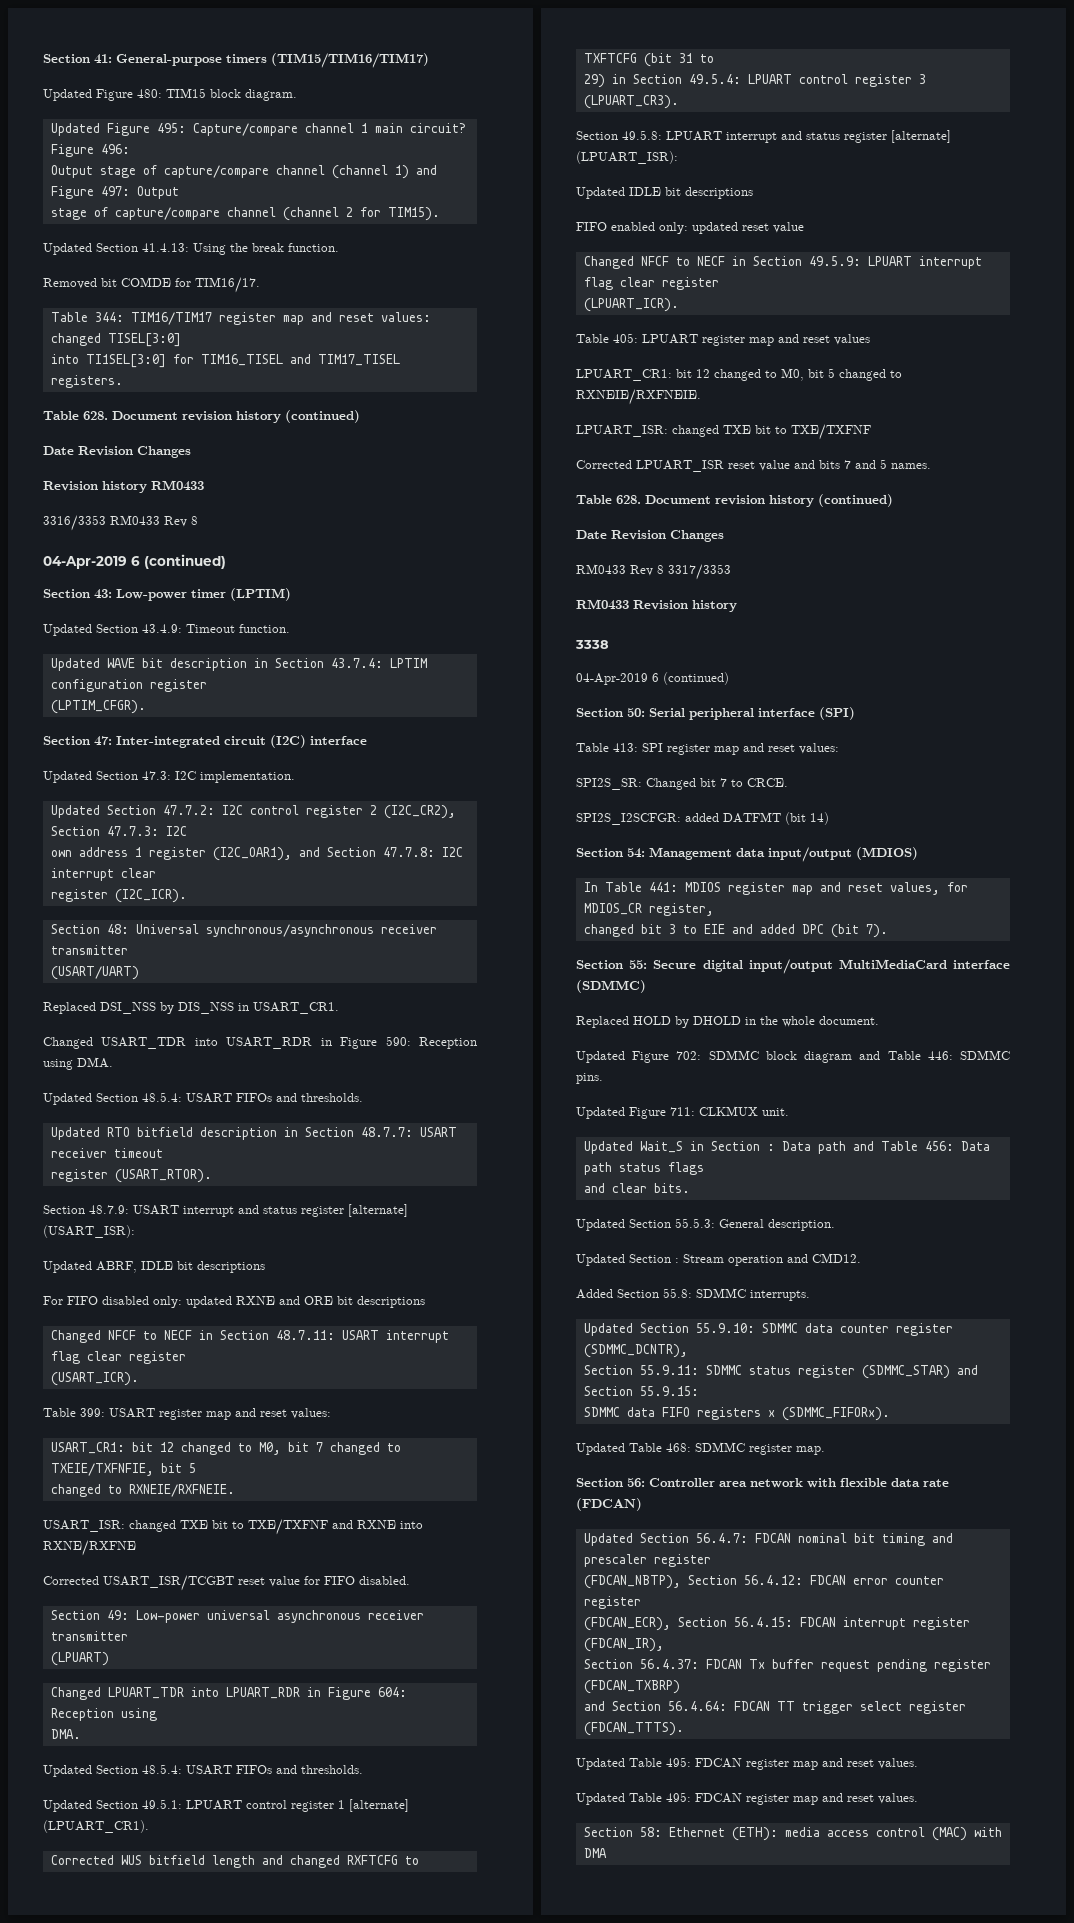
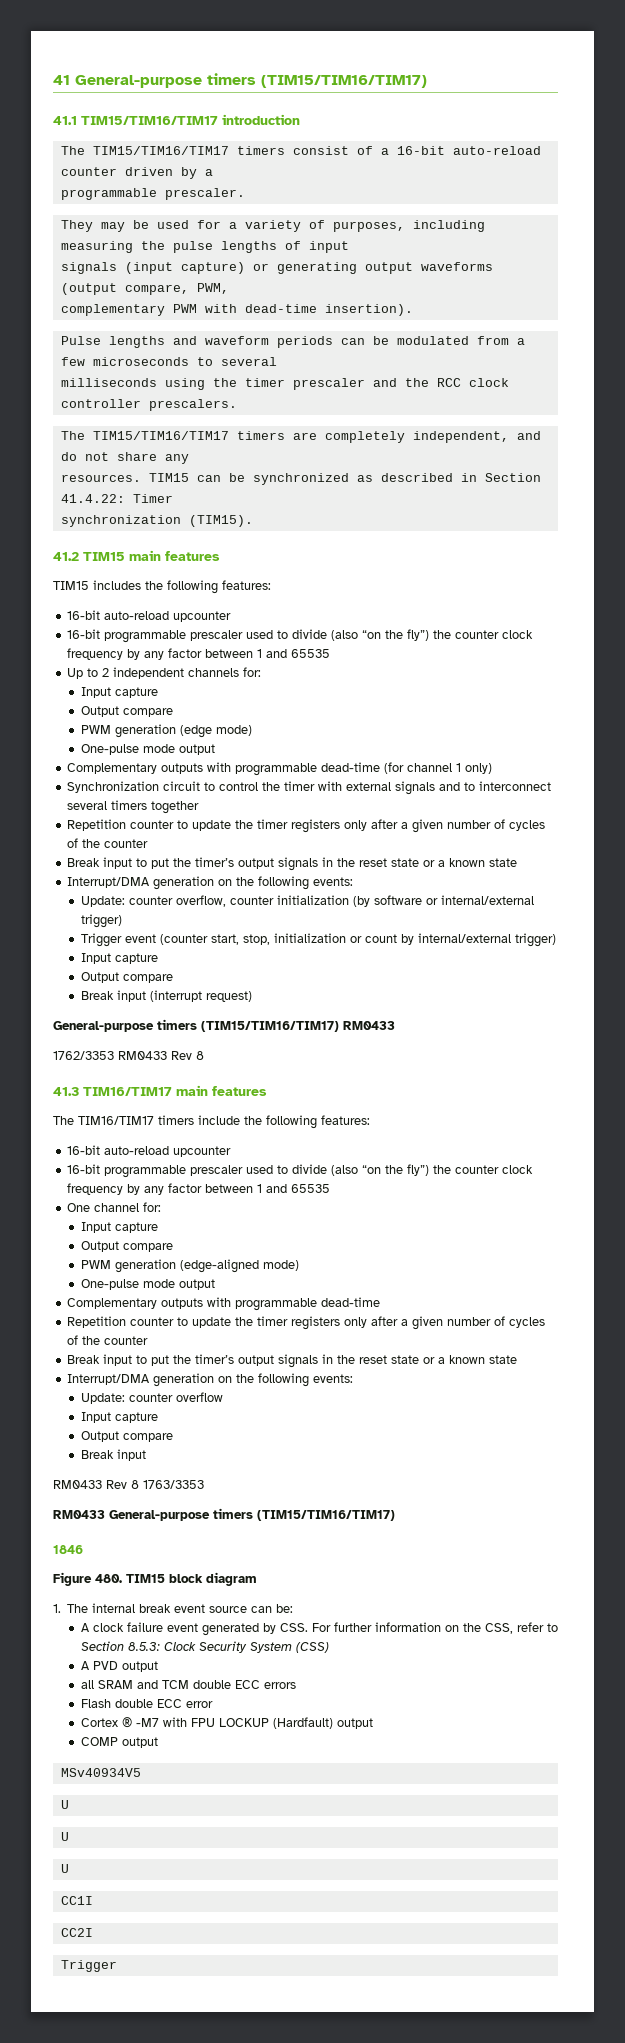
[43,53,429,68] [43,88,297,101] [50,123,466,136] [50,144,130,157] [50,165,437,179] [50,186,179,199] [50,207,440,221] [43,243,339,255] [43,277,260,293] [50,312,431,325] [50,333,181,347] [50,354,400,368] [50,375,123,388] [43,410,360,423] [43,446,191,458] [43,481,147,493] Section 41: General-purpose timers (TIM15/TIM16/TIM17) // Updated Figure 480: TIM15 block diagram. // Updated Figure 495: Capture/compare channel 1 main circuit? Figure 496: // Output stage of capture/compare channel (channel 1) and Figure 497: Output // stage of capture/compare channel (channel 2 for TIM15). // Updated Section 41.4.13: Using the break function. // Removed bit COMDE for TIM16/17. // Table 344: TIM16/TIM17 register map and reset values: changed TISEL[3:0] // into TI1SEL[3:0] for TIM16_TISEL and TIM17_TISEL registers. // Table 628. Document revision history (continued) // Date Revision Changes // Revision history -> [53,73,427,88] [53,114,300,125] [60,146,541,155] [60,167,213,179] [60,188,245,200] [60,220,485,232] [60,241,349,253] [60,262,493,274] [60,283,229,295] [60,304,413,316] [60,336,525,348] [60,357,277,366] [60,378,509,390] [60,399,237,411] [60,431,541,443] [60,452,189,464] [60,473,541,485] [60,494,173,503] [60,515,253,527] [53,550,220,561] [53,580,271,594] [66,610,231,622] [66,629,533,643] [66,648,330,660] [66,667,261,679] [80,687,158,698] [80,706,173,717] [80,724,252,738] [80,744,215,755] [66,762,492,776] [66,781,551,795] [66,800,199,814] [66,819,545,833] [66,838,148,848] [66,857,517,871] [66,876,353,890] [80,895,534,907] [80,914,122,928] [80,933,556,947] [80,953,158,964] [80,972,173,983] [80,990,252,1002] [53,1019,339,1032] 41 General-purpose timers (TIM15/TIM16/TIM17) // 41.1 TIM15/TIM16/TIM17 introduction // The TIM15/TIM16/TIM17 timers consist of a 16-bit auto-reload counter driven by a // programmable prescaler. // They may be used for a variety of purposes, including measuring the pulse lengths of input // signals (input capture) or generating output waveforms (output compare, PWM, // complementary PWM with dead-time insertion). // Pulse lengths and waveform periods can be modulated from a few microseconds to several // milliseconds using the timer prescaler and the RCC clock controller prescalers. // The TIM15/TIM16/TIM17 timers are completely independent, and do not share any // resources. TIM15 can be synchronized as described in Section 41.4.22: Timer // synchronization (TIM15). // 41.2 TIM15 main features // TIM15 includes the following features: // 16-bit auto-reload upcounter // 16-bit programmable prescaler used to divide (also “on the fly”) the counter clock frequency by any factor between 1 and 65535 // Up to 2 independent channels for: // Input capture // Output compare // PWM generation (edge mode) // One-pulse mode output // Complementary outputs with programmable dead-time (for channel 1 only) // Synchronization circuit to control the timer with external signals and to interconnect several timers together // Repetition counter to update the timer registers only after a given number of cycles of the counter // Break input to put the timer’s output signals in the reset state or a known state // Interrupt/DMA generation on the following events: // Update: counter overflow, counter initialization (by software or internal/external trigger) // Trigger event (counter start, stop, initialization or count by internal/external trigger) // Input capture // Output compare // Break input (interrupt request) // General-purpose timers (TIM15/TIM16/TIM17)
[43,515,106,531] 3316/3353 -> [53,1051,114,1060] 1762/3353
[43,554,226,569] [43,588,291,601] [43,624,290,636] [50,658,427,671] [50,679,207,692] [50,700,146,714] [43,735,367,748] [43,771,295,783] [50,805,456,819] [50,826,187,836] [50,847,463,861] [50,868,156,881] [50,889,187,903] [50,924,437,937] [50,945,128,955] [50,966,139,980] [43,1002,339,1014] [43,1036,478,1049] [43,1057,113,1070] [43,1092,363,1105] [50,1127,457,1140] [50,1148,163,1158] [50,1169,212,1183] [43,1204,408,1217] [43,1225,135,1238] [43,1261,265,1273] [43,1296,425,1308] [50,1330,449,1343] [50,1351,186,1364] [50,1372,139,1386] [43,1408,331,1420] [50,1442,401,1455] [50,1463,196,1476] [50,1484,235,1497] [43,1519,423,1535] [43,1540,136,1556] [43,1575,410,1591] [50,1610,424,1623] [50,1631,128,1641] [50,1652,109,1666] [50,1687,407,1700] [50,1708,157,1721] [50,1729,81,1739] [43,1764,363,1777] [43,1799,409,1812] [43,1820,149,1833] [50,1855,419,1868] [583,53,714,67] [583,74,926,88] [583,95,679,109] [576,130,951,143] [576,151,678,164] [576,187,753,199] [576,222,804,234] [583,256,982,269] [583,277,719,290] [583,298,679,312] [576,333,870,346] [576,368,902,381] [576,389,701,405] [576,424,871,440] [576,459,931,472] [576,494,893,507] [576,530,724,542] [576,564,731,580] [576,599,737,612] [575,640,609,649] [576,672,729,685] [576,707,855,720] [576,743,839,755] [576,778,788,790] [576,812,829,825] [576,847,918,862] [583,882,968,895] [583,903,714,916] [583,924,888,938] [576,959,1010,974] [576,980,646,993] [576,1016,879,1028] [576,1050,1010,1063] [576,1073,603,1084] [576,1106,789,1119] [583,1141,990,1154] [583,1162,704,1175] [583,1183,690,1193] [576,1218,835,1231] [576,1253,861,1266] [576,1288,810,1301] [583,1323,953,1336] [583,1344,688,1358] [583,1365,978,1379] [583,1386,699,1396] [583,1407,890,1421] [576,1442,825,1455] [576,1478,949,1488] [576,1498,642,1511] [583,1533,953,1546] [583,1554,711,1567] [583,1575,944,1589] [583,1596,641,1609] [583,1617,970,1631] [583,1638,664,1652] [583,1659,991,1672] [583,1680,680,1694] [583,1701,966,1714] [583,1722,684,1736] [576,1757,918,1770] [576,1792,918,1805] [583,1827,1002,1841] [583,1848,607,1858] 04-Apr-2019 6 (continued) // Section 43: Low-power timer (LPTIM) // Updated Section 43.4.9: Timeout function. // Updated WAVE bit description in Section 43.7.4: LPTIM configuration register // (LPTIM_CFGR). // Section 47: Inter-integrated circuit (I2C) interface // Updated Section 47.3: I2C implementation. // Updated Section 47.7.2: I2C control register 2 (I2C_CR2), Section 47.7.3: I2C // own address 1 register (I2C_OAR1), and Section 47.7.8: I2C interrupt clear // register (I2C_ICR). // Section 48: Universal synchronous/asynchronous receiver transmitter // (USART/UART) // Replaced DSI_NSS by DIS_NSS in USART_CR1. // Changed USART_TDR into USART_RDR in Figure 590: Reception using DMA. // Updated Section 48.5.4: USART FIFOs and thresholds. // Updated RTO bitfield description in Section 48.7.7: USART receiver timeout // register (USART_RTOR). // Section 48.7.9: USART interrupt and status register [alternate] (USART_ISR): // Updated ABRF, IDLE bit descriptions // For FIFO disabled only: updated RXNE and ORE bit descriptions // Changed NFCF to NECF in Section 48.7.11: USART interrupt flag clear register // (USART_ICR). // Table 399: USART register map and reset values: // USART_CR1: bit 12 changed to M0, bit 7 changed to TXEIE/TXFNFIE, bit 5 // changed to RXNEIE/RXFNEIE. // USART_ISR: changed TXE bit to TXE/TXFNF and RXNE into RXNE/RXFNE // Corrected USART_ISR/TCGBT reset value for FIFO disabled. // Section 49: Low-power universal asynchronous receiver transmitter // (LPUART) // Changed LPUART_TDR into LPUART_RDR in Figure 604: Reception using // DMA. // Updated Section 48.5.4: USART FIFOs and thresholds. // Updated Section 49.5.1: LPUART control register 1 [alternate] (LPUART_CR1). // Corrected WUS bitfield length and changed RXFTCFG to TXFTCFG (bit 31 to // 29) in Section 49.5.4: LPUART control register 3 (LPUART_CR3). // Section 49.5.8: LPUART interrupt and status register [alternate] (LPUART_ISR): // Updated IDLE bit descriptions // FIFO enabled only: updated reset value // Changed NFCF to NECF in Section 49.5.9: LPUART interrupt flag clear register // (LPUART_ICR). // Table 405: LPUART register map and reset values // LPUART_CR1: bit 12 changed to M0, bit 5 changed to RXNEIE/RXFNEIE. // LPUART_ISR: changed TXE bit to TXE/TXFNF // Corrected LPUART_ISR reset value and bits 7 and 5 names. // Table 628. Document revision history (continued) // Date Revision Changes // RM0433 Rev 8 3317/3353 // RM0433 Revision history // 3338 // 04-Apr-2019 6 (continued) // Section 50: Serial peripheral interface (SPI) // Table 413: SPI register map and reset values: // SPI2S_SR: Changed bit 7 to CRCE. // SPI2S_I2SCFGR: added DATFMT (bit 14) // Section 54: Management data input/output (MDIOS) // In Table 441: MDIOS register map and reset values, for MDIOS_CR register, // changed bit 3 to EIE and added DPC (bit 7). // Section 55: Secure digital input/output MultiMediaCard interface (SDMMC) // Replaced HOLD by DHOLD in the whole document. // Updated Figure 702: SDMMC block diagram and Table 446: SDMMC pins. // Updated Figure 711: CLKMUX unit. // Updated Wait_S in Section : Data path and Table 456: Data path status flags // and clear bits. // Updated Section 55.5.3: General description. // Updated Section : Stream operation and CMD12. // Added Section 55.8: SDMMC interrupts. // Updated Section 55.9.10: SDMMC data counter register (SDMMC_DCNTR), // Section 55.9.11: SDMMC status register (SDMMC_STAR) and Section 55.9.15: // SDMMC data FIFO registers x (SDMMC_FIFORx). // Updated Table 468: SDMMC register map. // Section 56: Controller area network with flexible data rate (FDCAN) // Updated Section 56.4.7: FDCAN nominal bit timing and prescaler register // (FDCAN_NBTP), Section 56.4.12: FDCAN error counter register // (FDCAN_ECR), Section 56.4.15: FDCAN interrupt register (FDCAN_IR), // Section 56.4.37: FDCAN Tx buffer request pending register (FDCAN_TXBRP) // and Section 56.4.64: FDCAN TT trigger select register (FDCAN_TTTS). // Updated Table 495: FDCAN register map and reset values. // Updated Table 495: FDCAN register map and reset values. // Section 58: Ethernet (ETH): media access control (MAC) with DMA -> [53,1085,267,1096] [53,1115,370,1129] [66,1145,231,1157] [66,1164,533,1178] [66,1183,330,1195] [66,1202,161,1212] [80,1222,158,1233] [80,1241,173,1252] [80,1259,299,1273] [80,1279,215,1290] [66,1297,380,1311] [66,1316,545,1330] [66,1335,148,1345] [66,1354,517,1368] [66,1373,353,1387] [80,1392,223,1404] [80,1412,158,1423] [80,1431,173,1442] [80,1449,146,1461] [53,1480,204,1489] [53,1508,395,1521] [53,1545,83,1554] [53,1572,257,1586] [53,1603,294,1613] [80,1622,558,1636] [80,1641,329,1653] [80,1661,158,1672] [80,1680,296,1689] [80,1699,213,1708] [80,1717,373,1729] [80,1737,158,1748] [60,1768,141,1777] [60,1800,69,1809] [60,1832,69,1841] [60,1864,69,1873] [60,1896,93,1905] [60,1928,93,1937] [60,1960,117,1972] 41.3 TIM16/TIM17 main features // The TIM16/TIM17 timers include the following features: // 16-bit auto-reload upcounter // 16-bit programmable prescaler used to divide (also “on the fly”) the counter clock frequency by any factor between 1 and 65535 // One channel for: // Input capture // Output compare // PWM generation (edge-aligned mode) // One-pulse mode output // Complementary outputs with programmable dead-time // Repetition counter to update the timer registers only after a given number of cycles of the counter // Break input to put the timer’s output signals in the reset state or a known state // Interrupt/DMA generation on the following events: // Update: counter overflow // Input capture // Output compare // Break input // RM0433 Rev 8 1763/3353 // RM0433 General-purpose timers (TIM15/TIM16/TIM17) // 1846 // Figure 480. TIM15 block diagram // 1. The internal break event source can be: // A clock failure event generated by CSS. For further information on the CSS, refer to Section 8.5.3: Clock Security System (CSS) // A PVD output // all SRAM and TCM double ECC errors // Flash double ECC error // Cortex ® -M7 with FPU LOCKUP (Hardfault) output // COMP output // MSv40934V5 // U // U // U // CC1I // CC2I // Trigger

